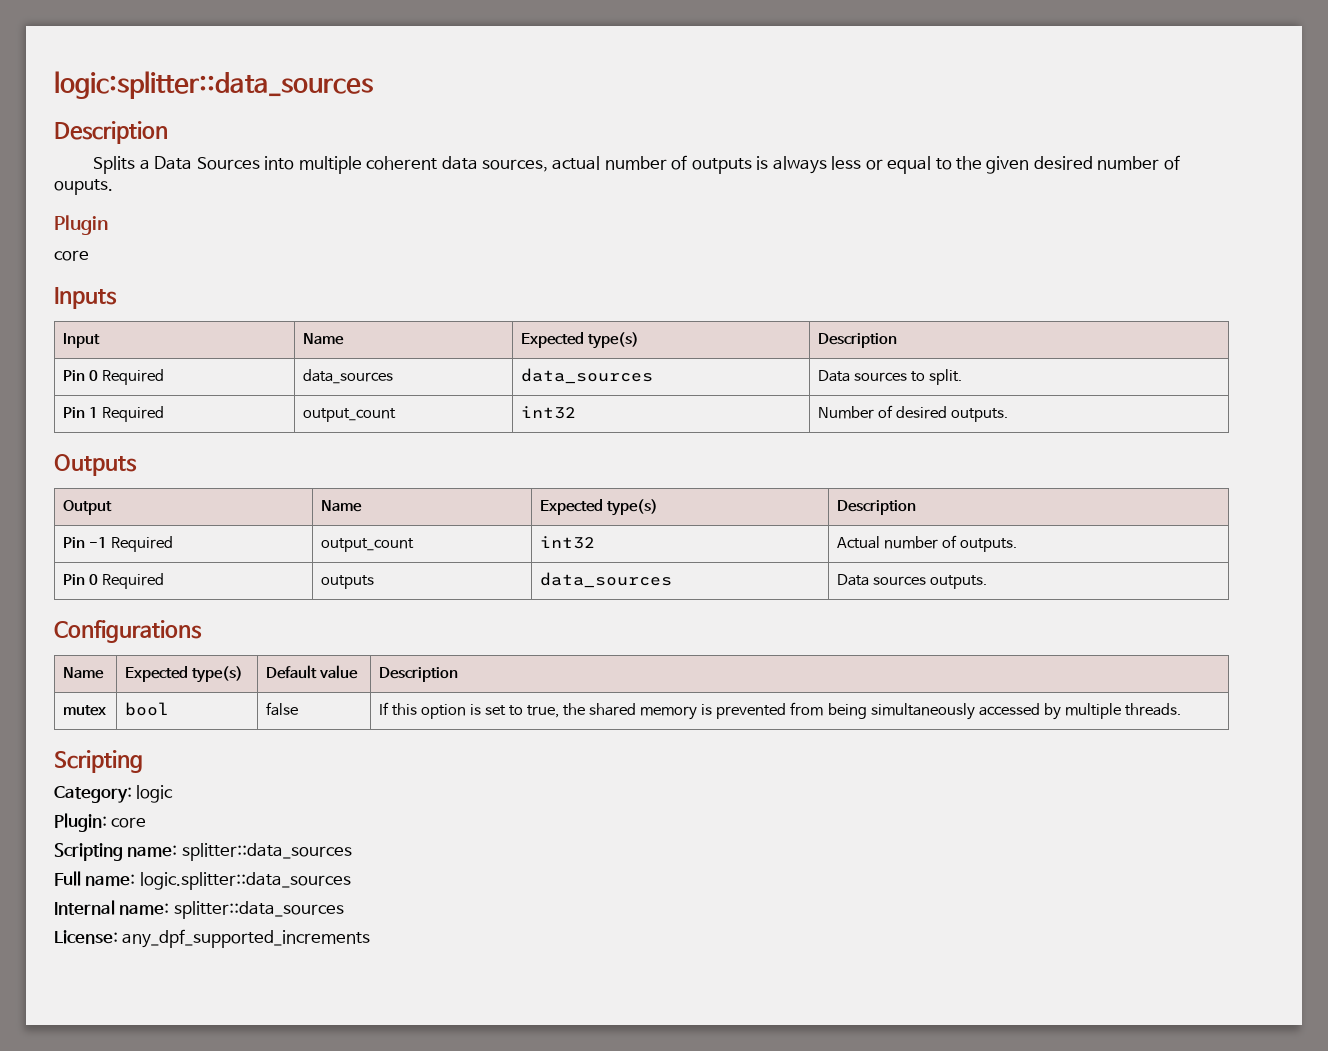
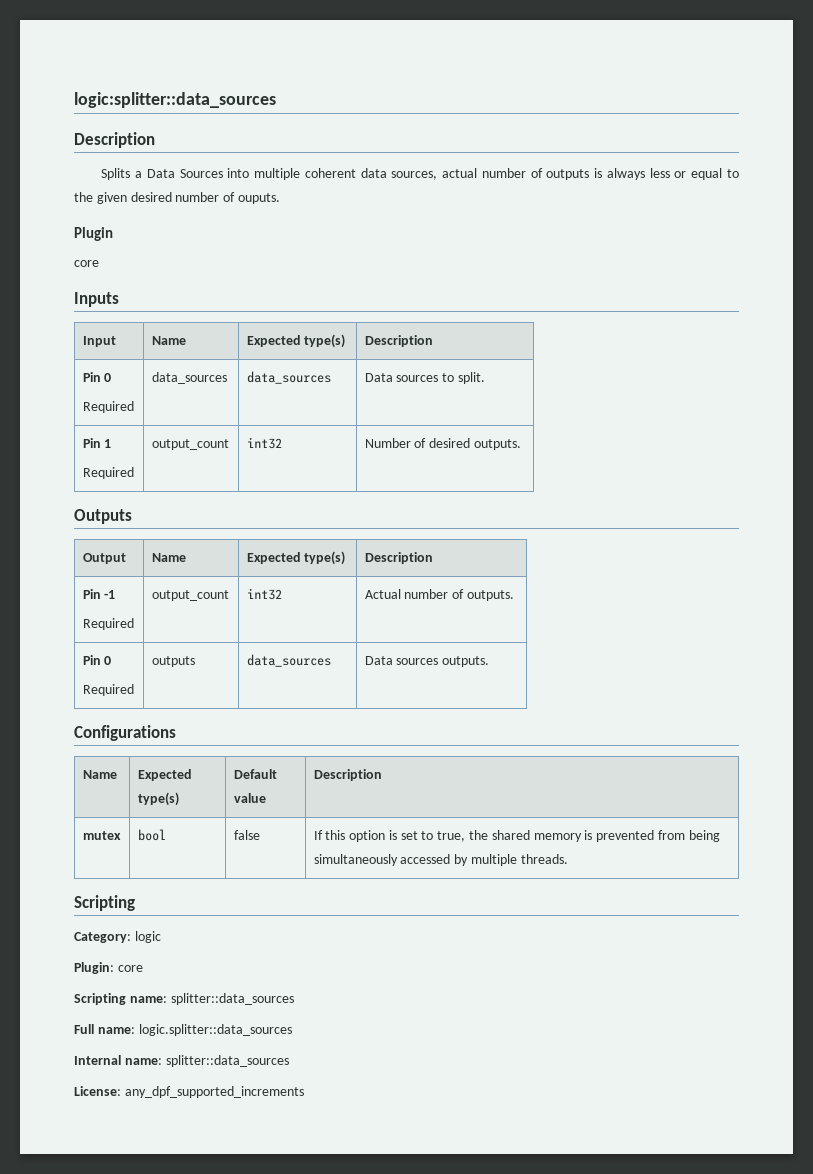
(98, 375) none -> (112, 377) //
(98, 412) none -> (112, 443) //
(107, 542) none -> (116, 594) //
(98, 579) none -> (112, 660) //

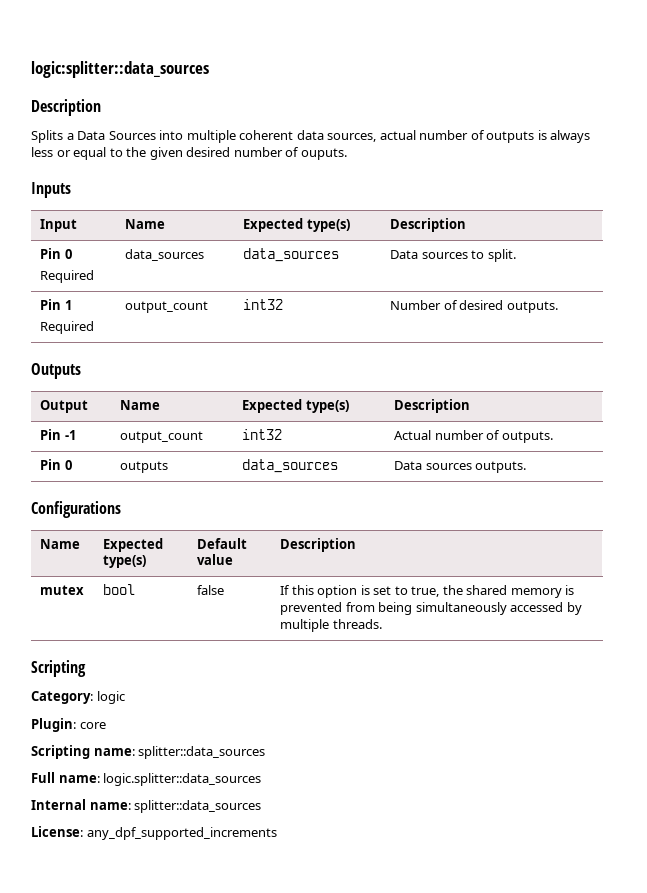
[74,227,113,241] [74,260,99,267] // Plugin // core -> (347, 154) none
[82,618,134,630] // Required -> (76, 435) none
[82,684,134,696] // Required -> (72, 465) none

